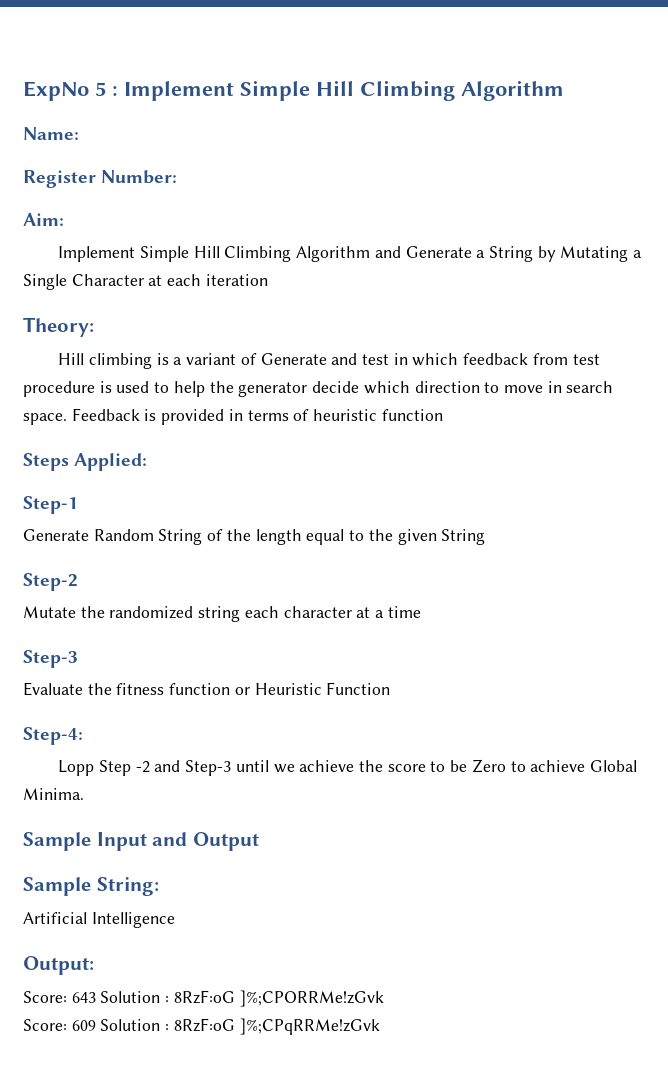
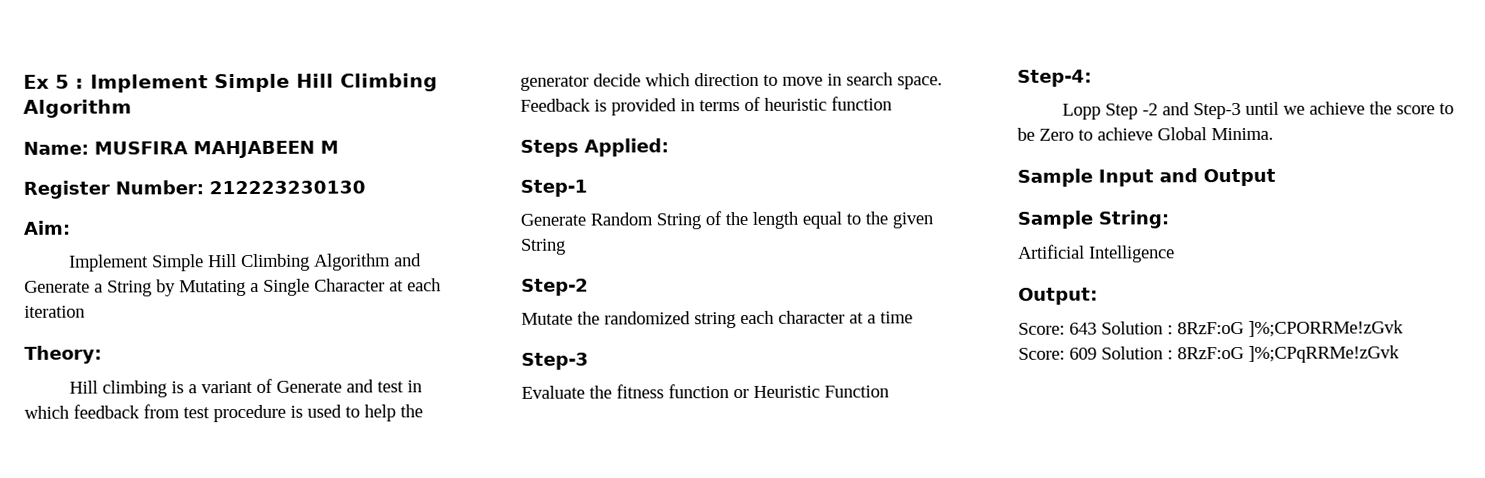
[23,81,89,101] ExpNo -> [23,74,49,89] Ex
(79, 133) none -> [94,140,339,159] MUSFIRA MAHJABEEN M
(178, 177) none -> [209,180,366,195] 212223230130

